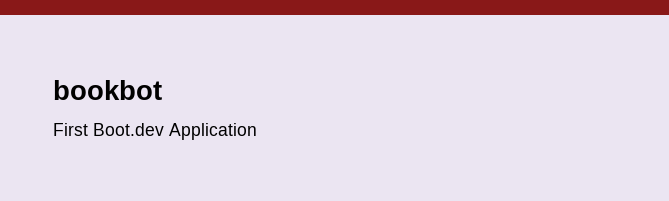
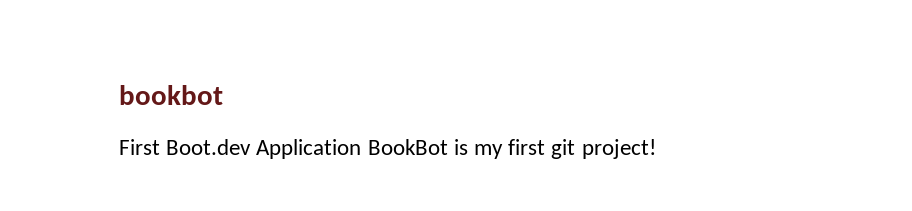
(257, 131) none -> [367,139,656,159] BookBot is my first git project!

